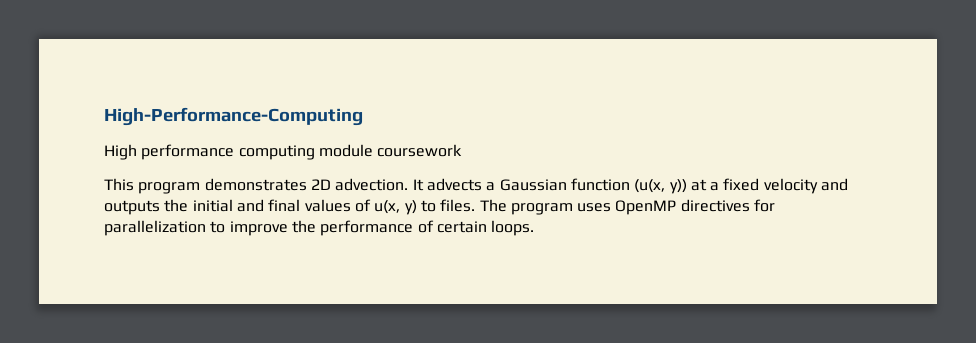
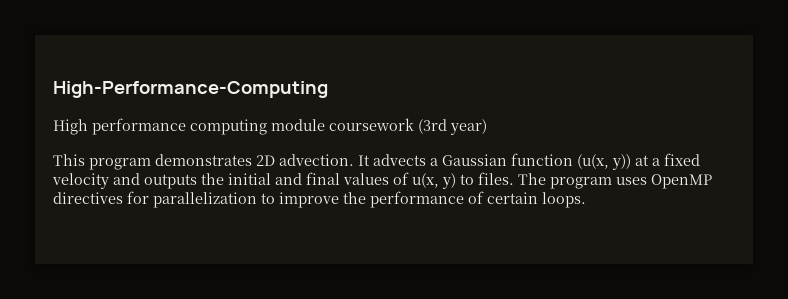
(463, 150) none -> [418,119,487,135] (3rd year)

